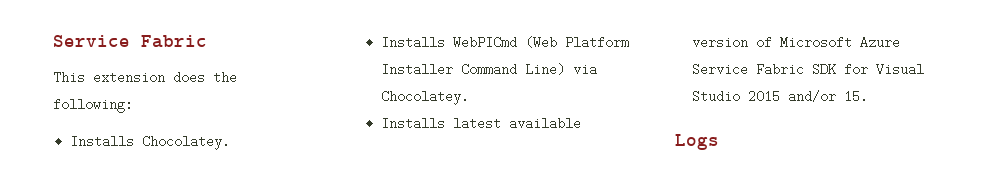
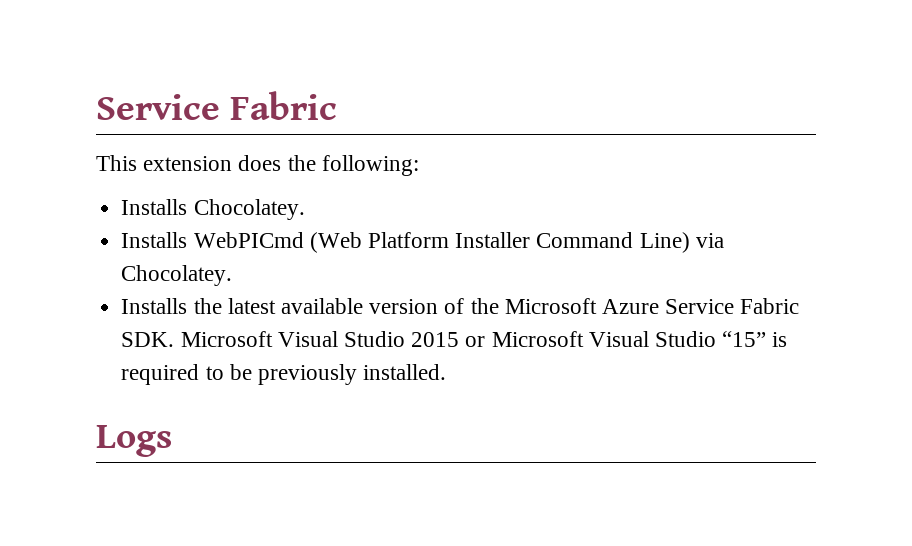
(446, 123) none -> [193,298,222,314] the
(773, 42) none -> [470,298,499,314] the
[812,63,869,76] SDK for -> [121,331,273,347] SDK. Microsoft
[788,90,869,103] and/or 15. -> [465,331,788,347] [121,364,447,385] or Microsoft Visual Studio “15” is required to be previously installed.

